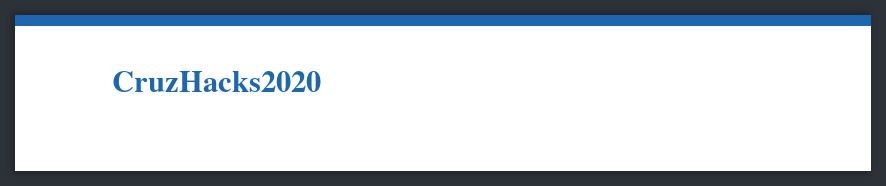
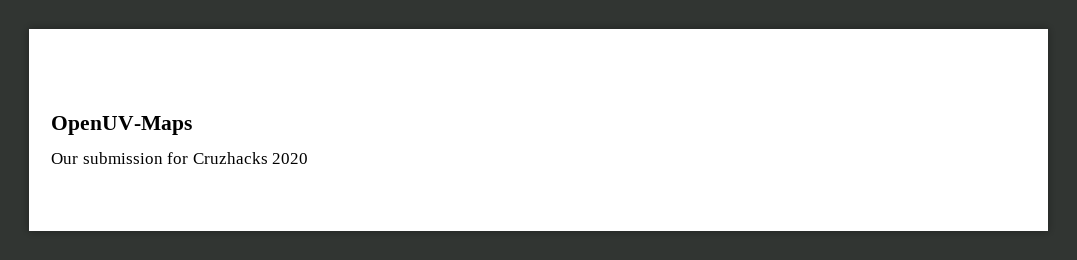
[112,71,321,92] CruzHacks2020 -> [51,116,192,135] [51,152,309,164] OpenUV-Maps // Our submission for Cruzhacks 2020

